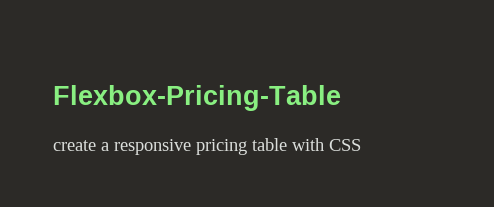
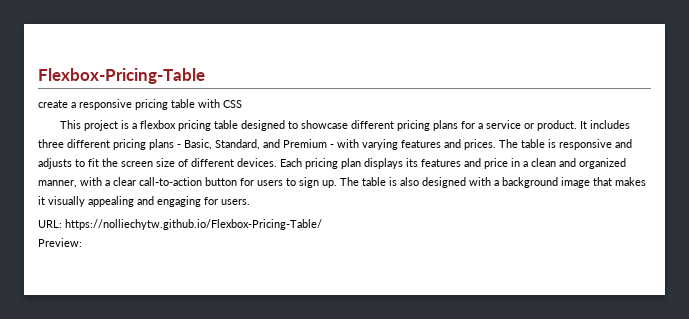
(361, 145) none -> [59,120,630,131] [38,139,632,150] [38,158,626,169] [38,177,646,188] [38,196,250,207] [38,219,322,230] [38,238,82,247] // This project is a flexbox pricing table designed to showcase different pricing plans for a service or product. It includes three different pricing plans - Basic, Standard, and Premium - with varying features and prices. The table is responsive and adjusts to fit the screen size of different devices. Each pricing plan displays its features and price in a clean and organized manner, with a clear call-to-action button for users to sign up. The table is also designed with a background image that makes it visually appealing and engaging for users. // URL: https://nolliechytw.github.io/Flexbox-Pricing-Table/ // Preview:

